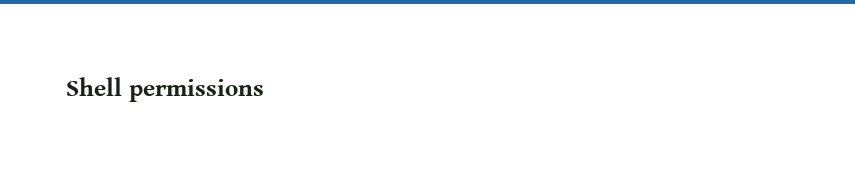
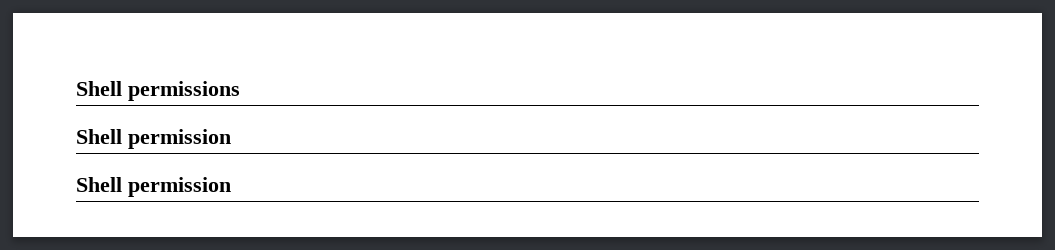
(264, 90) none -> [76,129,231,149] [76,177,231,197] // Shell permission // Shell permission

